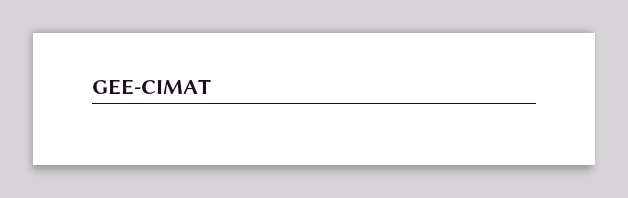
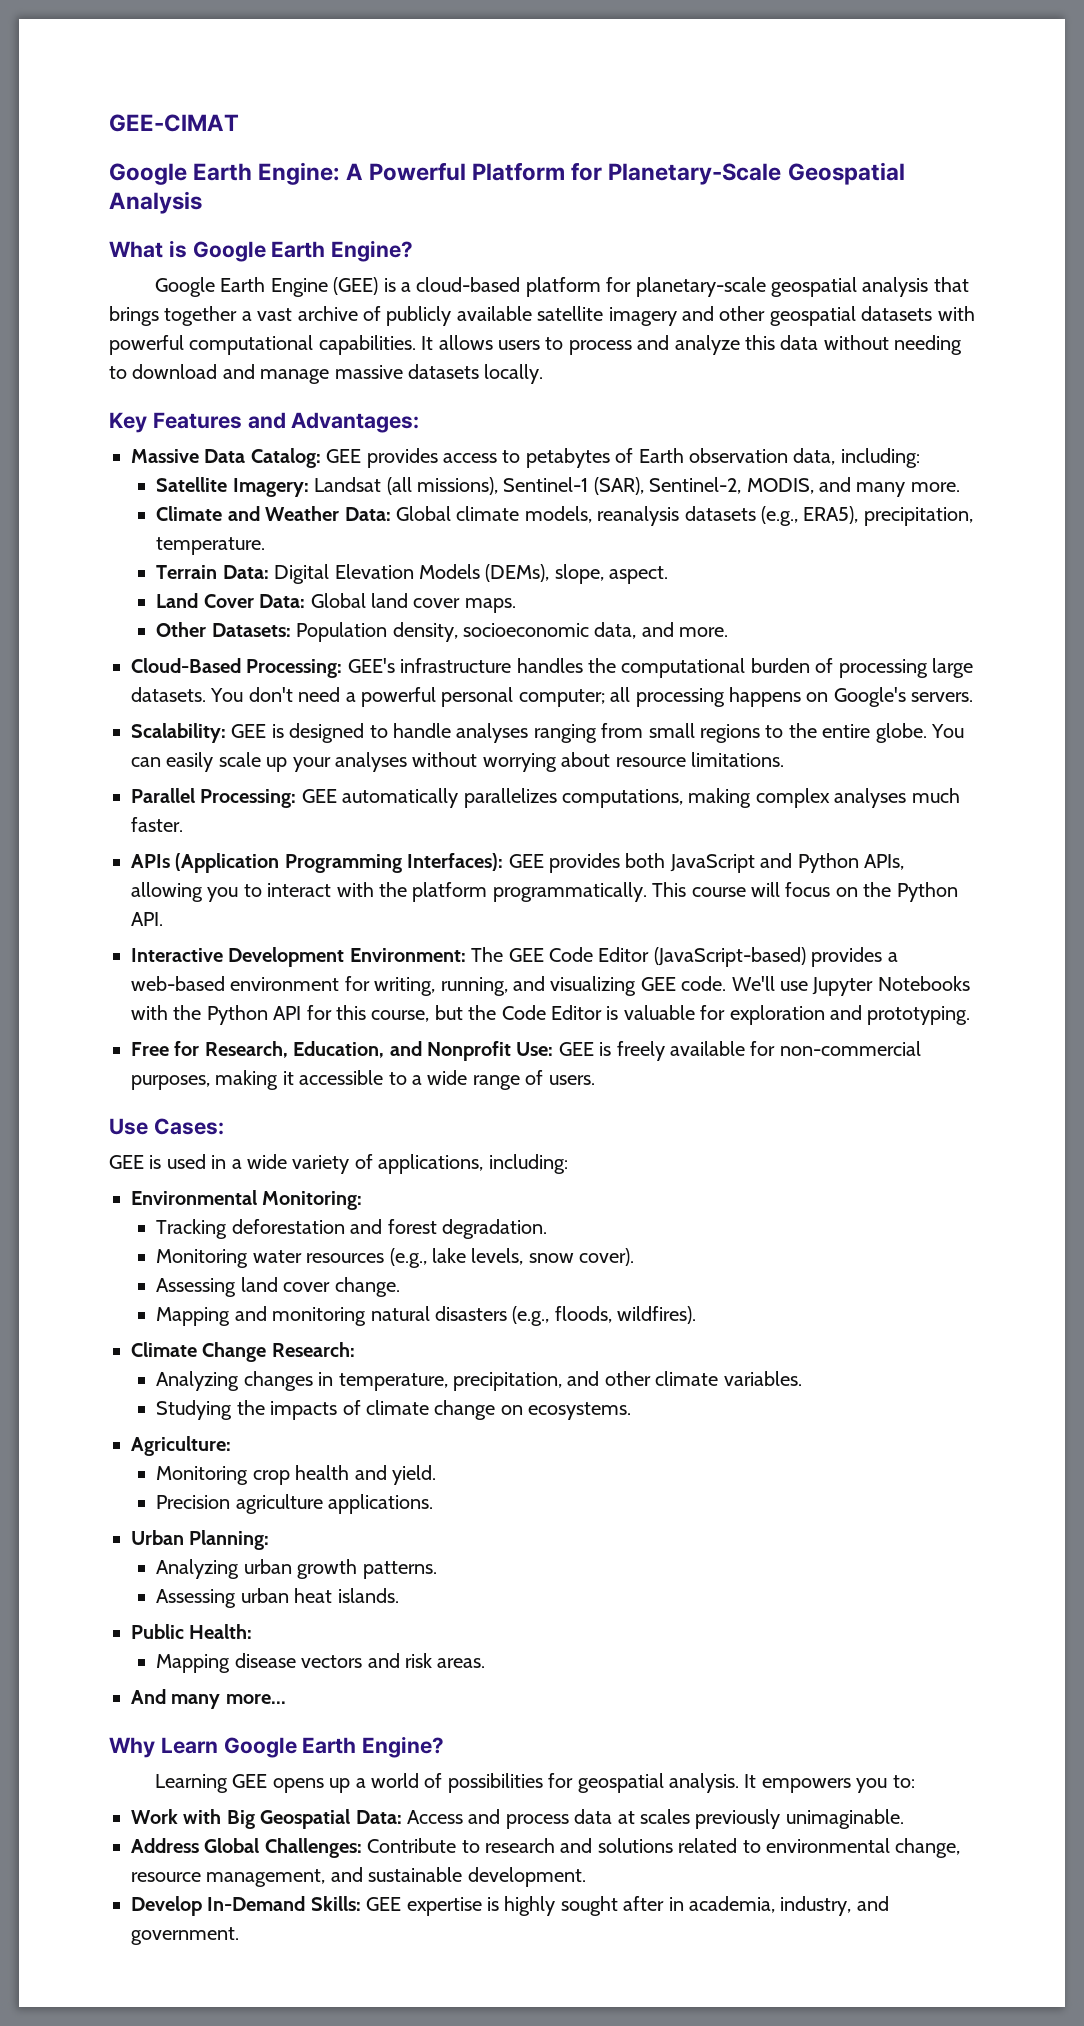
(211, 87) none -> [109,162,905,185] [109,191,202,214] [109,240,414,262] [155,277,969,297] [109,306,975,326] [109,335,963,355] [109,364,544,384] [109,412,420,433] [131,448,920,468] [156,477,960,497] [156,506,973,526] [156,537,266,555] [156,564,669,584] [156,593,516,613] [156,622,729,642] [131,658,973,678] [131,687,974,707] [131,723,964,743] [131,752,784,772] [131,788,960,808] [131,817,183,832] [131,853,904,873] [131,882,958,902] [131,912,163,926] [131,947,898,967] [131,976,970,996] [131,1005,971,1025] [131,1041,921,1061] [131,1070,595,1090] [109,1118,224,1135] [109,1154,568,1174] [131,1190,363,1210] [156,1219,548,1239] [156,1248,635,1268] [156,1277,400,1297] [156,1306,697,1326] [131,1342,355,1362] [156,1371,802,1391] [156,1400,632,1420] [131,1436,231,1456] [156,1465,437,1485] [156,1494,434,1514] [131,1530,270,1550] [156,1559,437,1579] [156,1588,399,1608] [131,1624,253,1639] [156,1653,486,1673] [131,1689,286,1709] [109,1736,445,1758] [155,1773,915,1793] [131,1809,904,1829] [131,1838,961,1858] [131,1867,586,1887] [131,1896,889,1916] [131,1927,239,1945] // Google Earth Engine: A Powerful Platform for Planetary-Scale Geospatial Analysis // What is Google Earth Engine? // Google Earth Engine (GEE) is a cloud-based platform for planetary-scale geospatial analysis that brings together a vast archive of publicly available satellite imagery and other geospatial datasets with powerful computational capabilities. It allows users to process and analyze this data without needing to download and manage massive datasets locally. // Key Features and Advantages: // Massive Data Catalog: GEE provides access to petabytes of Earth observation data, including: // Satellite Imagery: Landsat (all missions), Sentinel-1 (SAR), Sentinel-2, MODIS, and many more. // Climate and Weather Data: Global climate models, reanalysis datasets (e.g., ERA5), precipitation, temperature. // Terrain Data: Digital Elevation Models (DEMs), slope, aspect. // Land Cover Data: Global land cover maps. // Other Datasets: Population density, socioeconomic data, and more. // Cloud-Based Processing: GEE's infrastructure handles the computational burden of processing large datasets. You don't need a powerful personal computer; all processing happens on Google's servers. // Scalability: GEE is designed to handle analyses ranging from small regions to the entire globe. You can easily scale up your analyses without worrying about resource limitations. // Parallel Processing: GEE automatically parallelizes computations, making complex analyses much faster. // APIs (Application Programming Interfaces): GEE provides both JavaScript and Python APIs, allowing you to interact with the platform programmatically. This course will focus on the Python API. // Interactive Development Environment: The GEE Code Editor (JavaScript-based) provides a web-based environment for writing, running, and visualizing GEE code. We'll use Jupyter Notebooks with the Python API for this course, but the Code Editor is valuable for exploration and prototyping. // Free for Research, Education, and Nonprofit Use: GEE is freely available for non-commercial purposes, making it accessible to a wide range of users. // Use Cases: // GEE is used in a wide variety of applications, including: // Environmental Monitoring: // Tracking deforestation and forest degradation. // Monitoring water resources (e.g., lake levels, snow cover). // Assessing land cover change. // Mapping and monitoring natural disasters (e.g., floods, wildfires). // Climate Change Research: // Analyzing changes in temperature, precipitation, and other climate variables. // Studying the impacts of climate change on ecosystems. // Agriculture: // Monitoring crop health and yield. // Precision agriculture applications. // Urban Planning: // Analyzing urban growth patterns. // Assessing urban heat islands. // Public Health: // Mapping disease vectors and risk areas. // And many more... // Why Learn Google Earth Engine? // Learning GEE opens up a world of possibilities for geospatial analysis. It empowers you to: // Work with Big Geospatial Data: Access and process data at scales previously unimaginable. // Address Global Challenges: Contribute to research and solutions related to environmental change, resource management, and sustainable development. // Develop In-Demand Skills: GEE expertise is highly sought after in academia, industry, and government.

